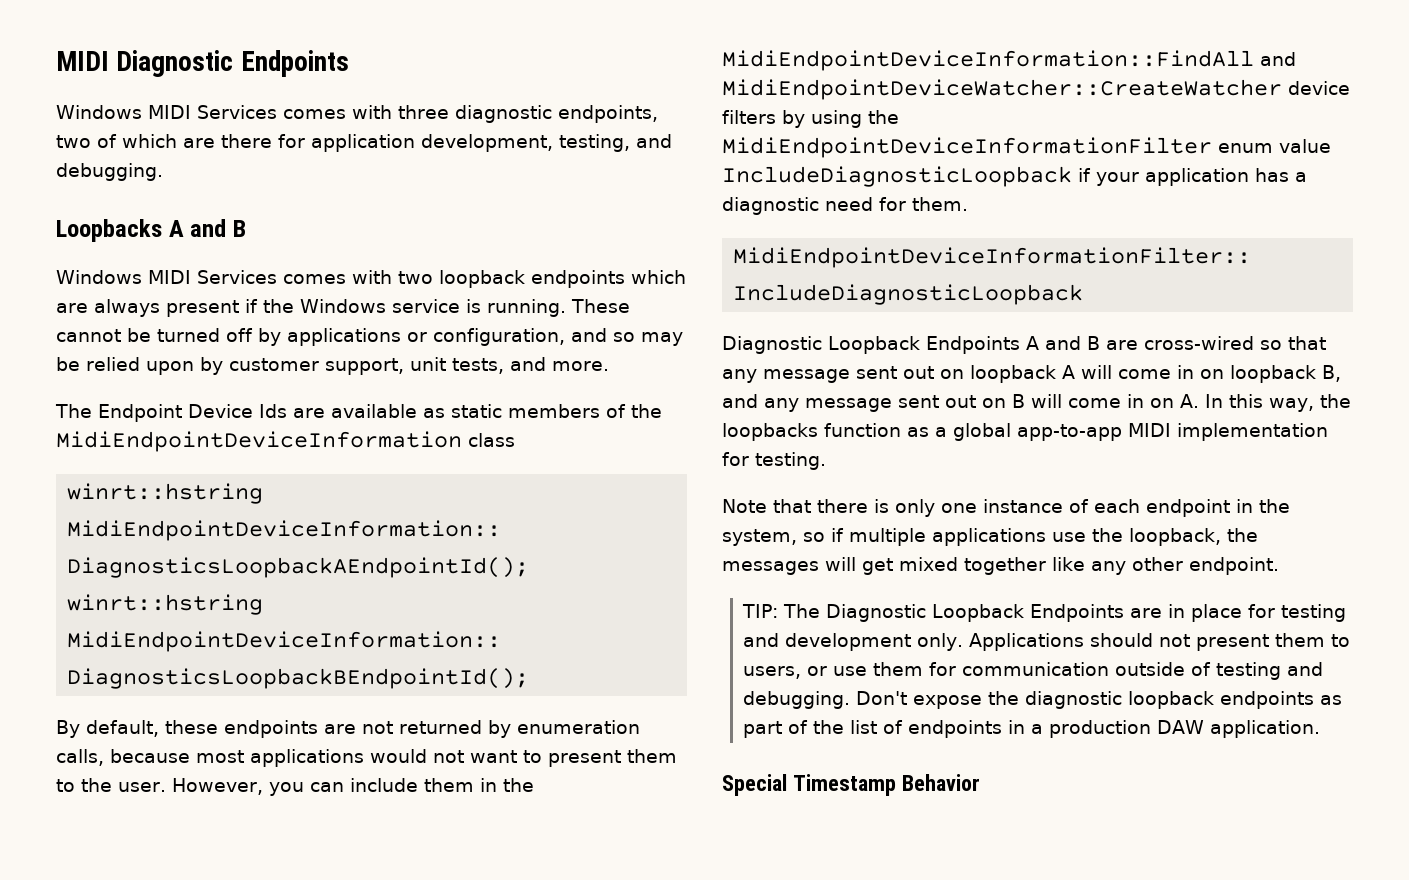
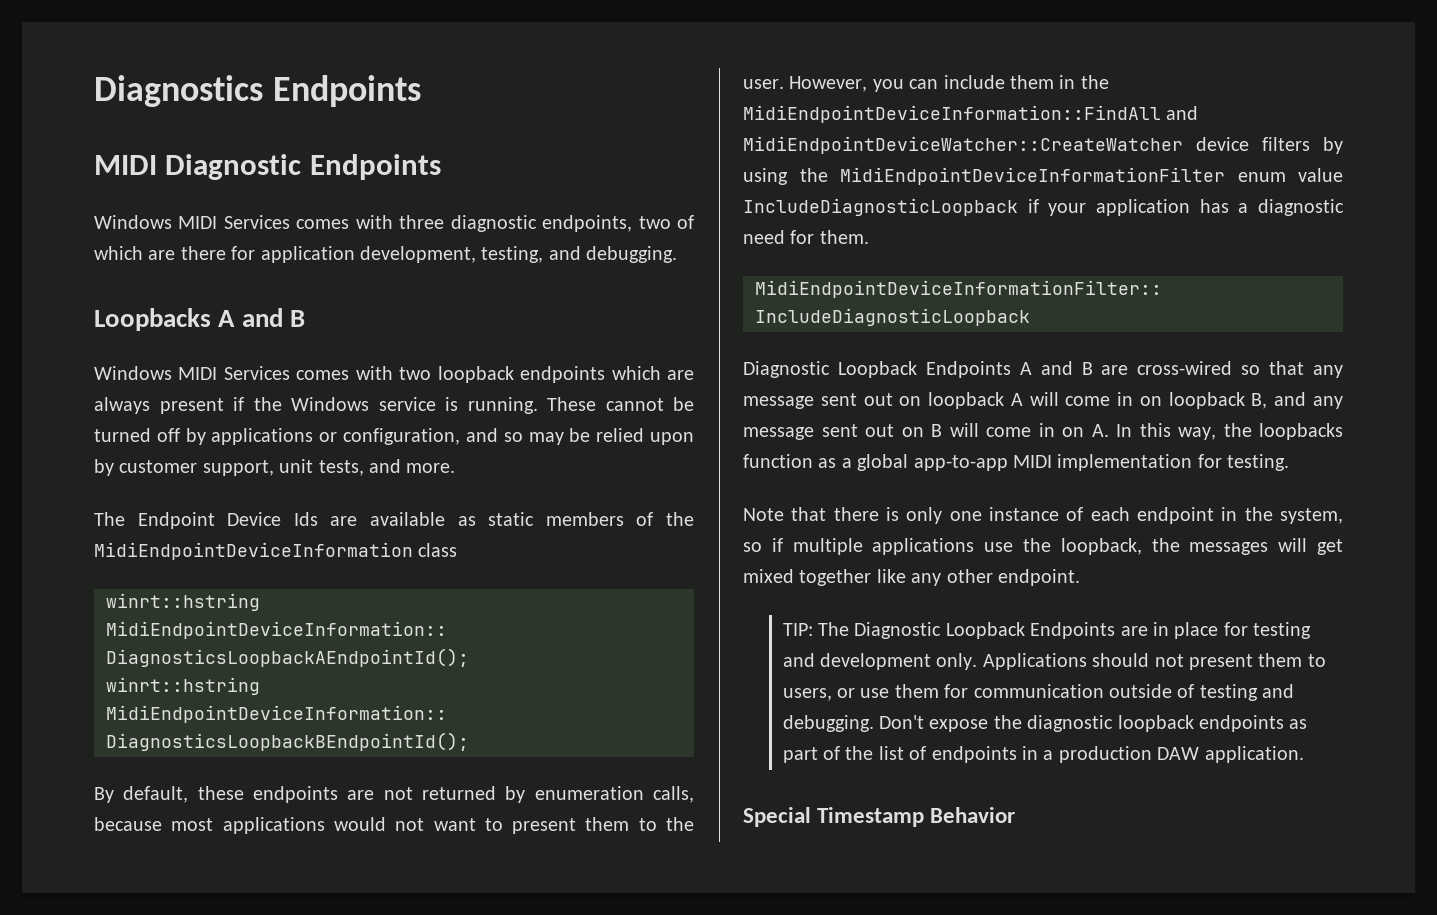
(56, 61) none -> [94,75,421,107] Diagnostics Endpoints //

